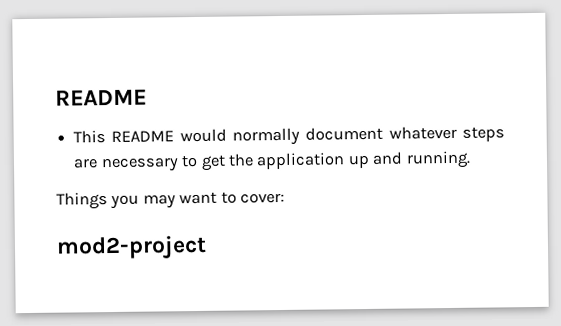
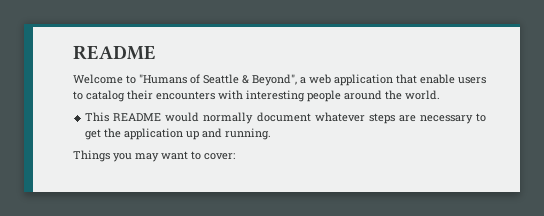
[55,89,147,106] README -> [73,45,156,60] [73,74,486,86] [73,90,440,102] README // Welcome to "Humans of Seattle & Beyond", a web application that enable users to catalog their encounters with interesting people around the world.
[56,234,207,260] // mod2-project -> (235, 156) none

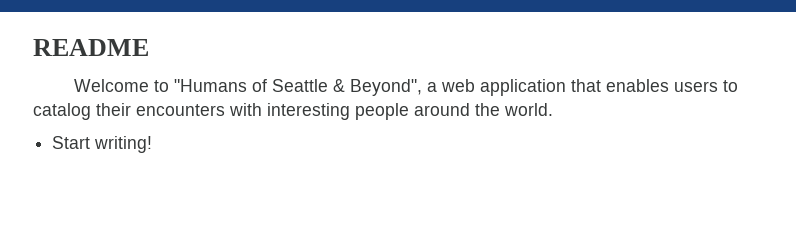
[420,74,455,84] enable -> [606,79,670,92] enables
[85,112,487,124] [85,128,272,140] [73,150,235,162] This README would normally document whatever steps are necessary to get the application up and running. // Things you may want to cover: -> [52,136,153,153] Start writing!

